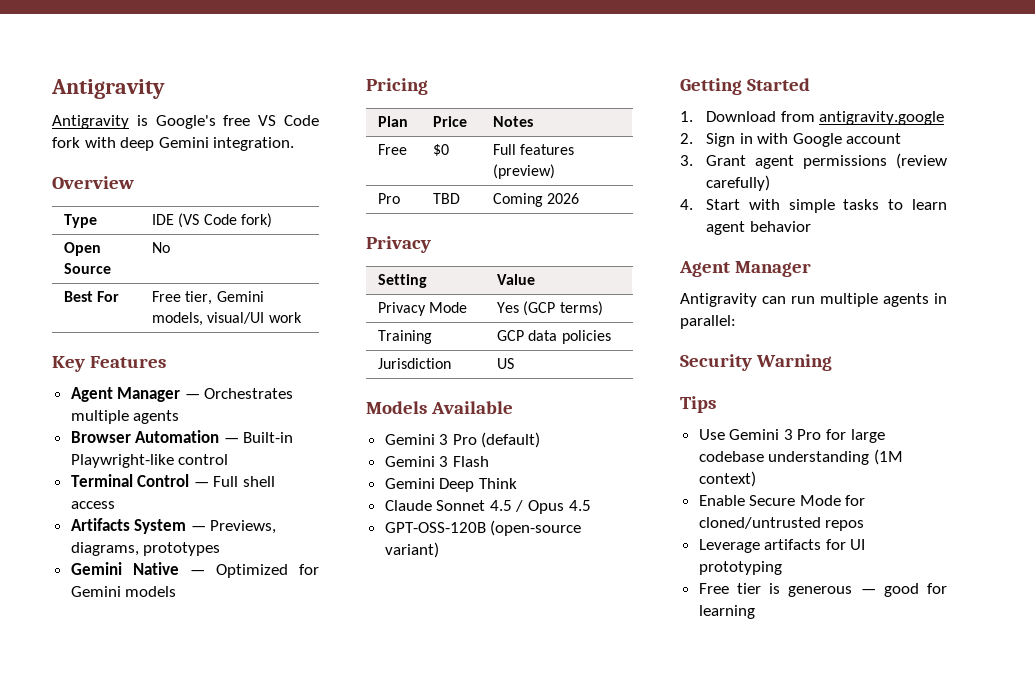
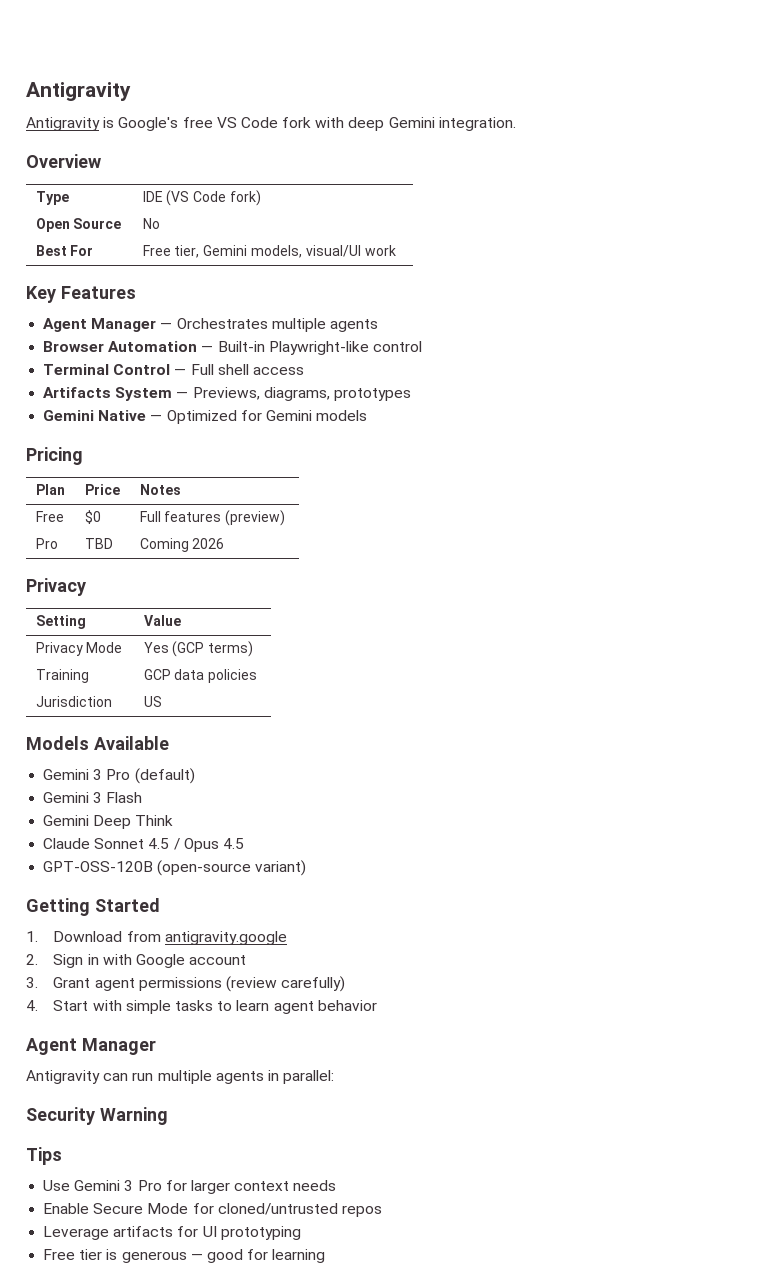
[850,429,885,443] [698,449,903,465] [698,471,756,487] large codebase understanding (1M context) -> [190,1180,337,1194] larger context needs

